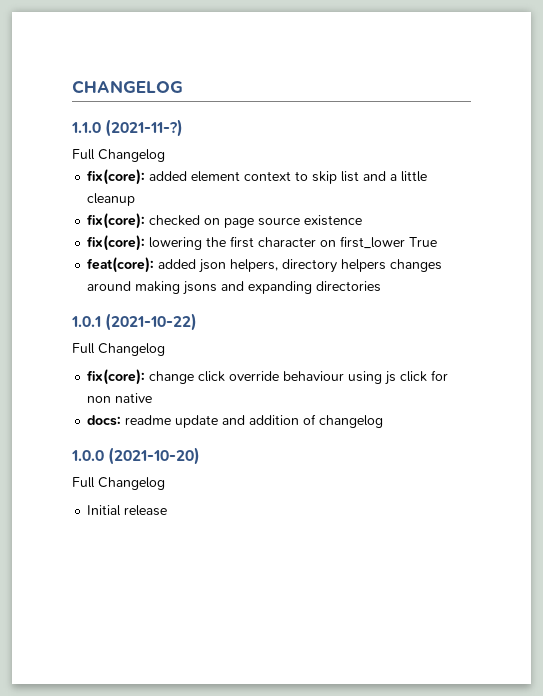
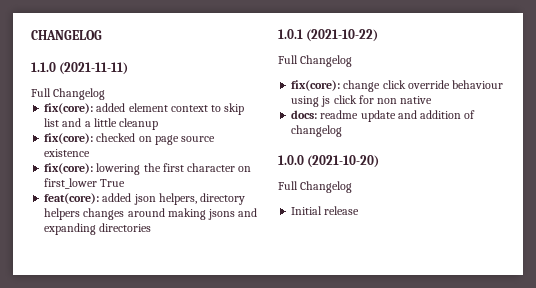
[105,119,184,137] (2021-11-?) -> [59,62,129,75] (2021-11-11)

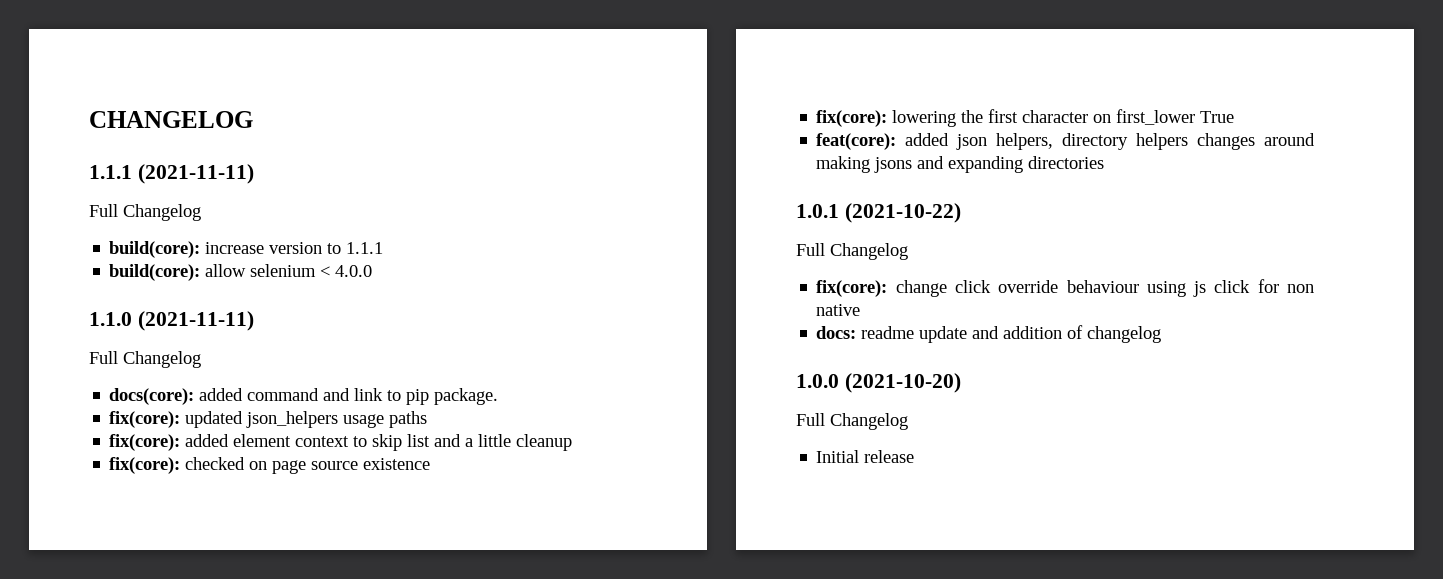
[31,62,129,75] [31,88,106,100] 1.1.0 (2021-11-11) // Full Changelog -> [89,164,254,184] [89,204,201,221] [109,241,384,258] [109,264,373,281] [89,311,254,331] [89,351,201,368] [109,388,499,405] [109,411,428,428] 1.1.1 (2021-11-11) // Full Changelog // build(core): increase version to 1.1.1 // build(core): allow selenium < 4.0.0 // 1.1.0 (2021-11-11) // Full Changelog // docs(core): added command and link to pip package. // fix(core): updated json_helpers usage paths

